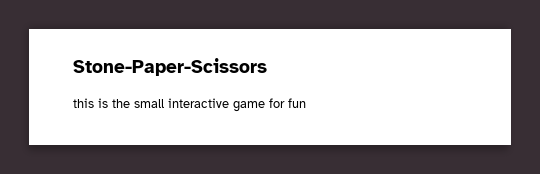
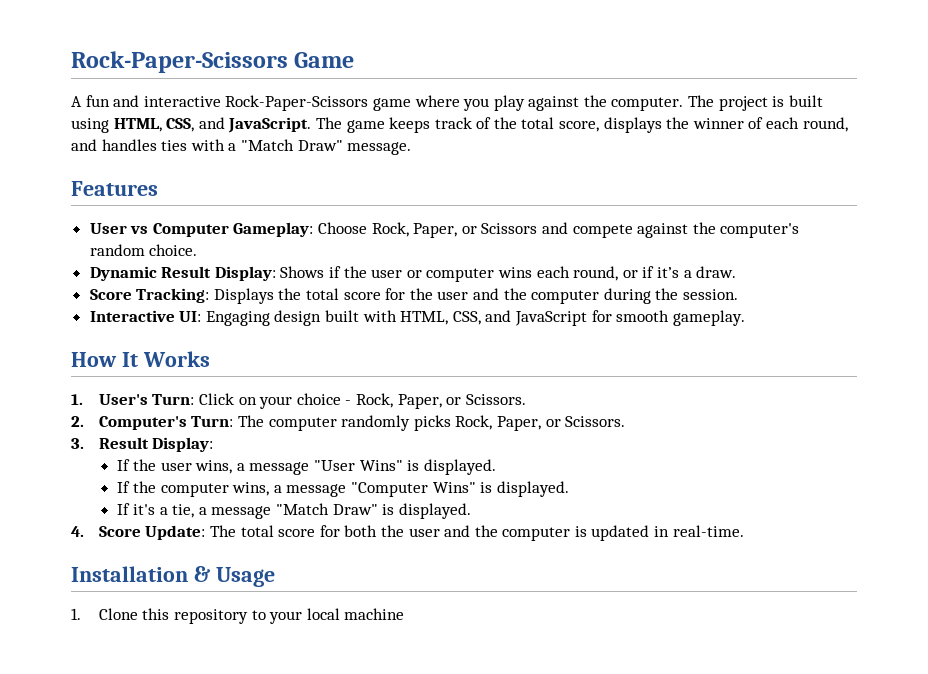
[73,58,267,76] [73,98,306,112] Stone-Paper-Scissors // this is the small interactive game for fun -> [71,51,355,73] [71,95,823,111] [71,117,848,133] [71,139,412,155] [71,181,158,196] [89,222,800,238] [89,244,198,256] [89,266,737,282] [89,288,738,304] [89,310,745,326] [71,351,210,367] [71,393,526,409] [71,415,626,431] [71,437,214,452] [117,459,496,475] [117,481,569,497] [117,503,471,519] [71,525,744,541] [71,566,275,587] [71,608,405,624] Rock-Paper-Scissors Game // A fun and interactive Rock-Paper-Scissors game where you play against the computer. The project is built using HTML, CSS, and JavaScript. The game keeps track of the total score, displays the winner of each round, and handles ties with a "Match Draw" message. // Features // User vs Computer Gameplay: Choose Rock, Paper, or Scissors and compete against the computer's random choice. // Dynamic Result Display: Shows if the user or computer wins each round, or if it’s a draw. // Score Tracking: Displays the total score for the user and the computer during the session. // Interactive UI: Engaging design built with HTML, CSS, and JavaScript for smooth gameplay. // How It Works // 1. User's Turn: Click on your choice - Rock, Paper, or Scissors. // 2. Computer's Turn: The computer randomly picks Rock, Paper, or Scissors. // 3. Result Display: // If the user wins, a message "User Wins" is displayed. // If the computer wins, a message "Computer Wins" is displayed. // If it's a tie, a message "Match Draw" is displayed. // 4. Score Update: The total score for both the user and the computer is updated in real-time. // Installation & Usage // 1. Clone this repository to your local machine

